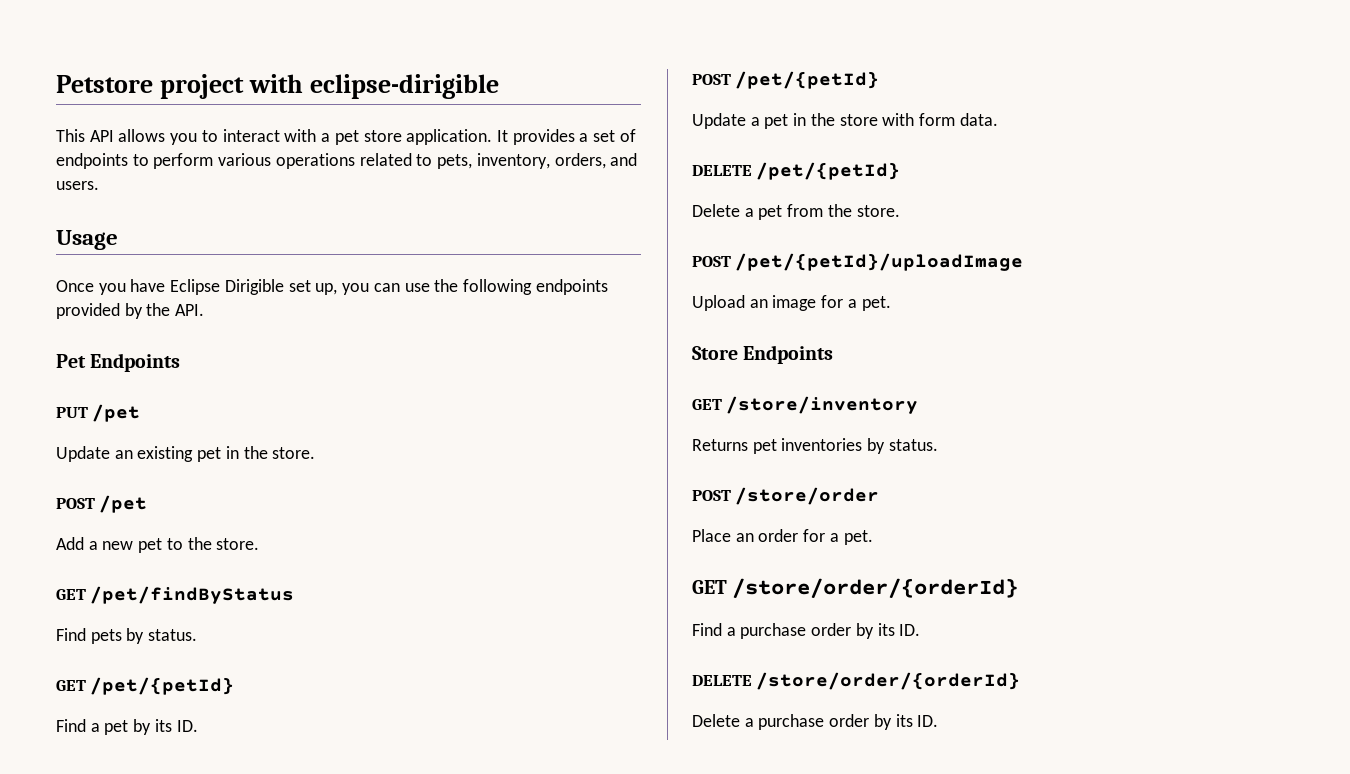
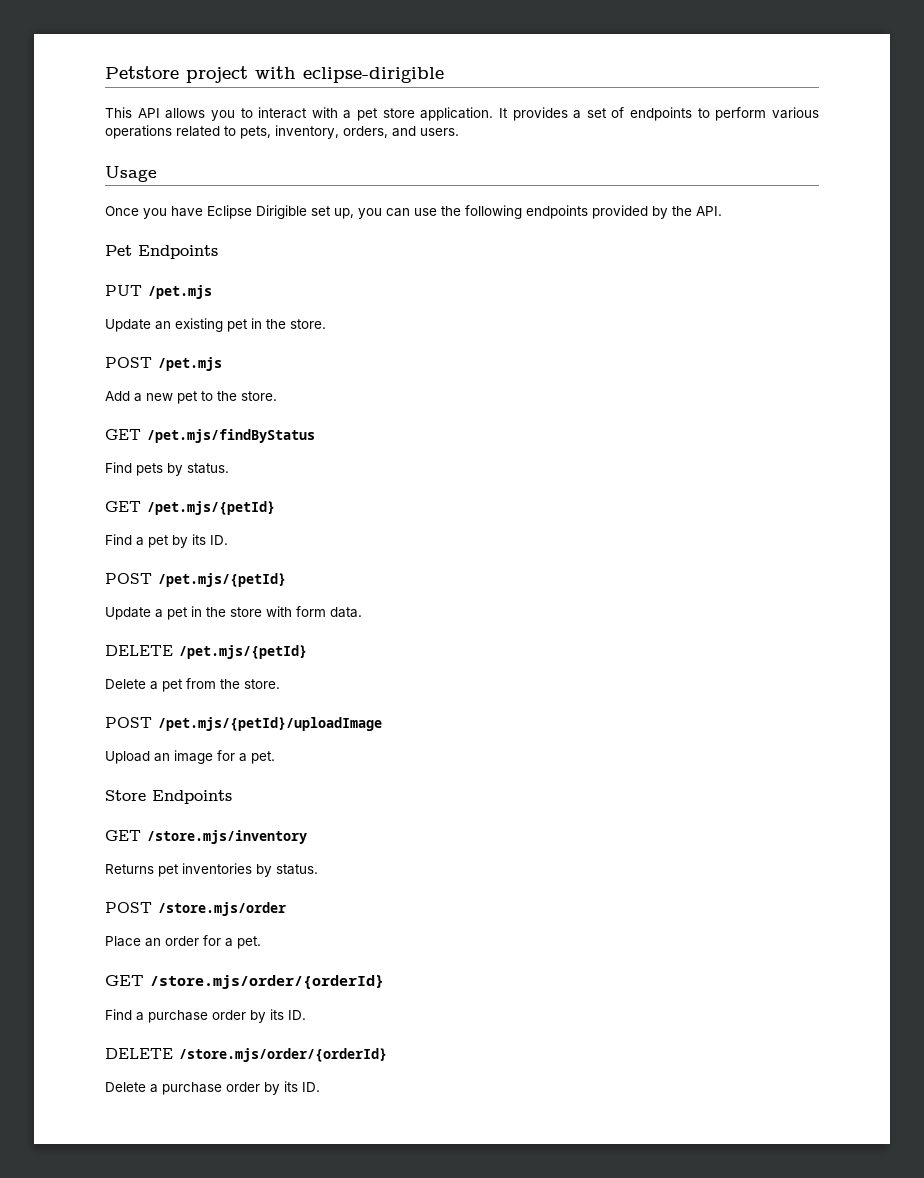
[92,404,141,422] /pet -> [148,285,212,299] /pet.mjs
[99,495,148,513] /pet -> [158,357,222,371] /pet.mjs
[90,586,295,604] /pet/findByStatus -> [147,429,315,443] /pet.mjs/findByStatus
[90,677,235,695] /pet/{petId} -> [147,501,275,515] /pet.mjs/{petId}
[735,71,880,89] /pet/{petId} -> [158,573,286,587] /pet.mjs/{petId}
[756,162,901,180] /pet/{petId} -> [179,645,307,659] /pet.mjs/{petId}
[735,253,1024,271] /pet/{petId}/uploadImage -> [158,717,382,731] /pet.mjs/{petId}/uploadImage
[726,396,919,414] /store/inventory -> [147,830,307,844] /store.mjs/inventory
[735,487,880,505] /store/order -> [158,902,286,916] /store.mjs/order
[732,578,1019,598] /store/order/{orderId} -> [150,975,384,989] /store.mjs/order/{orderId}
[756,672,1021,690] /store/order/{orderId} -> [179,1048,387,1062] /store.mjs/order/{orderId}

